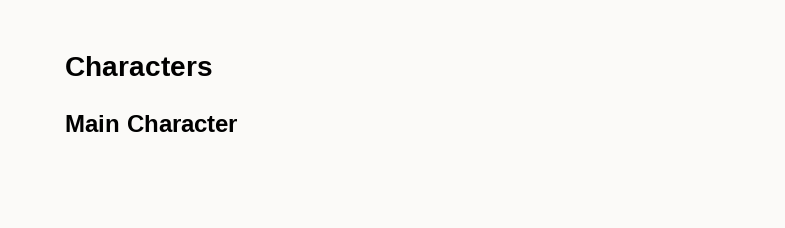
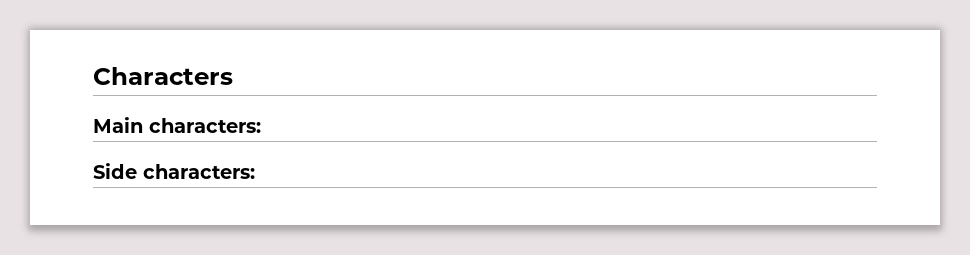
[127,115,237,132] Character -> [149,118,261,133] [93,163,255,179] characters: // Side characters:

